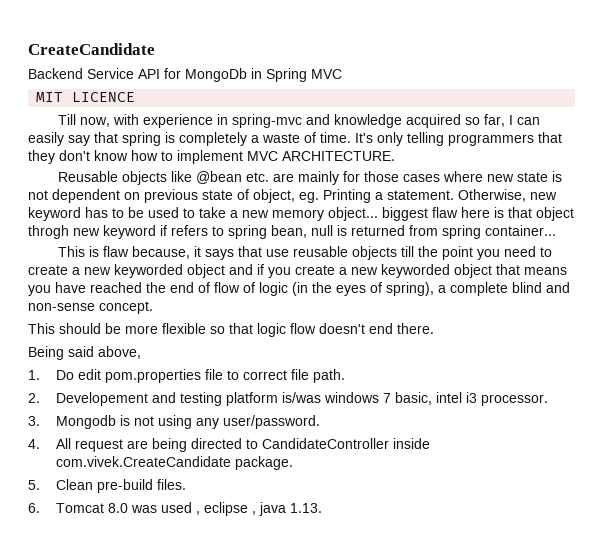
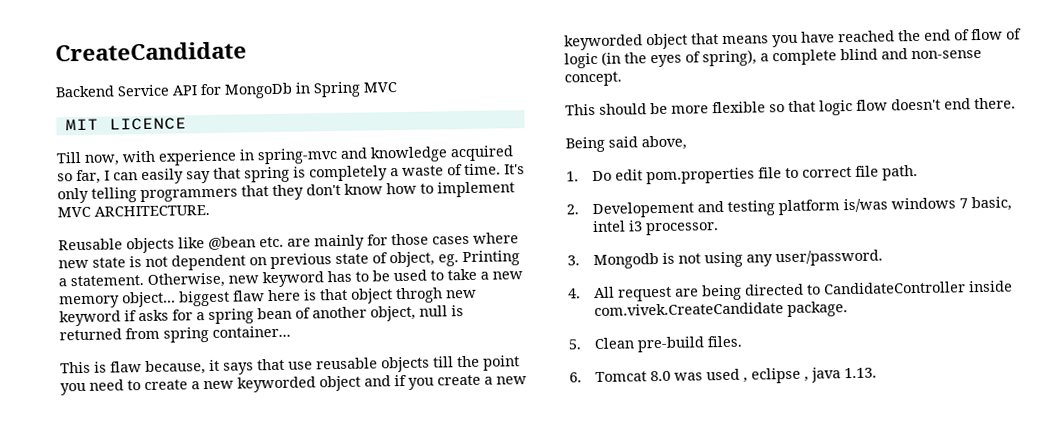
[171,225,307,239] refers to spring bean, -> [138,305,416,325] asks for a spring bean of another object,

